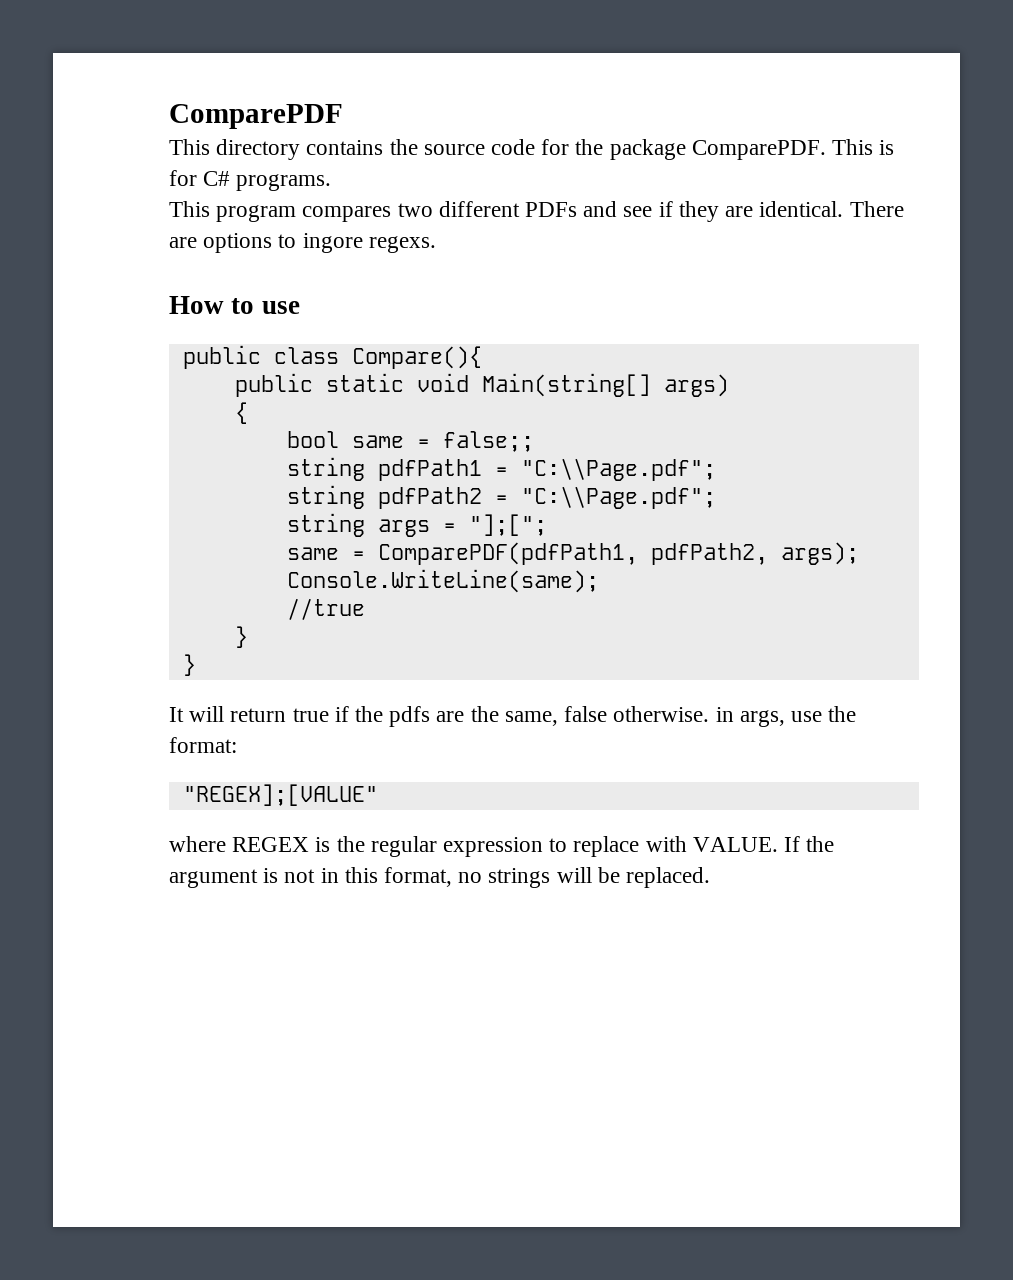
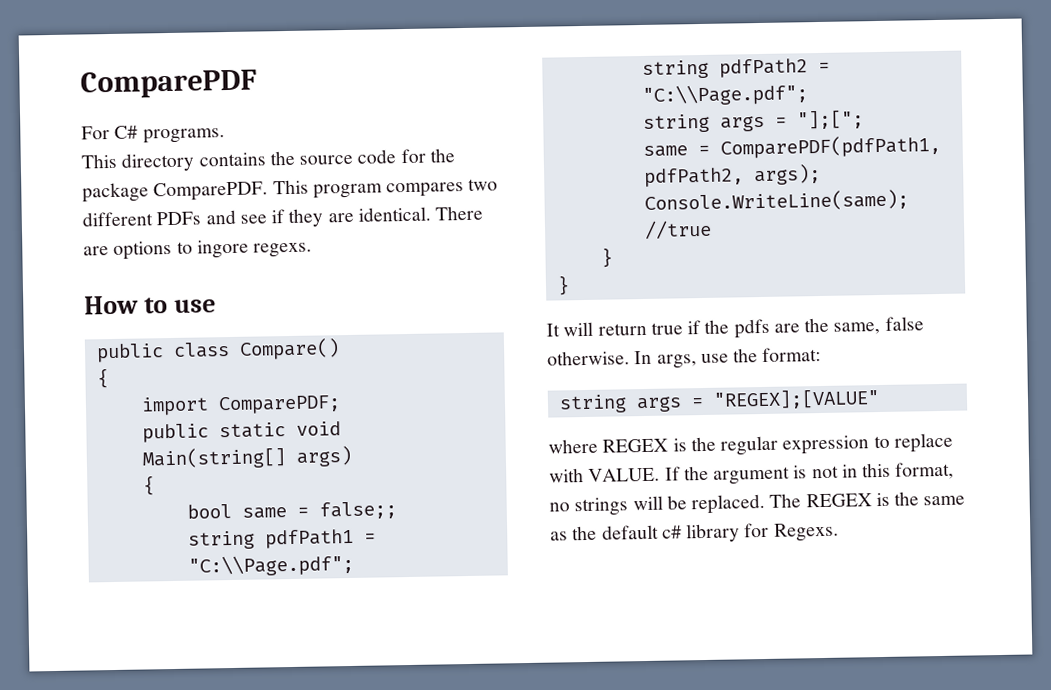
(343, 116) none -> [81,125,225,144] // For C# programs.
[879,140,895,155] [169,170,332,191] [169,201,210,217] is for C# programs. // This -> (309, 187) none
[351,346,482,369] Compare(){ -> [238,338,340,360] [96,368,109,389] [140,395,341,416] Compare() // { // import ComparePDF;
[715,707,734,722] in -> [634,350,653,365] In
(237, 745) none -> [558,394,704,414] string args =
(711, 877) none -> [769,491,966,508] [550,522,839,543] The REGEX is the same as the default c# library for Regexs.

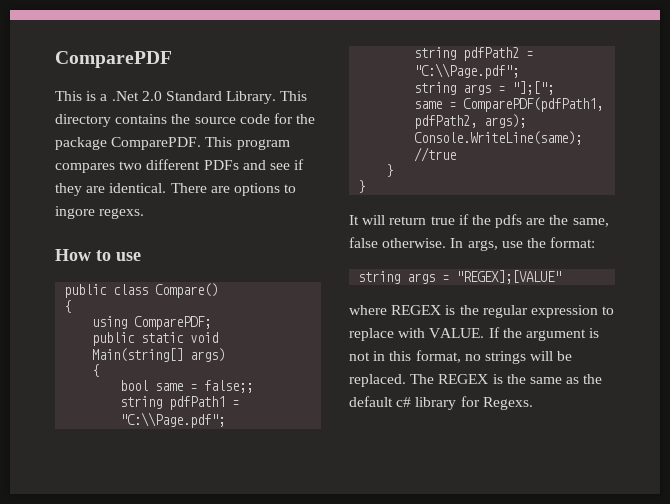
[81,125,225,144] For C# programs. // -> [55,91,277,104] This is a .Net 2.0 Standard Library.
[140,396,209,416] import -> [92,316,128,329] using

